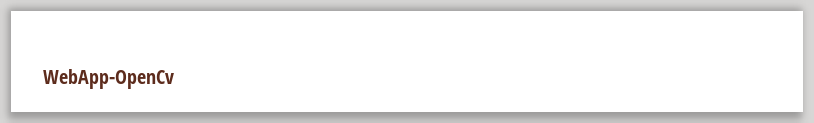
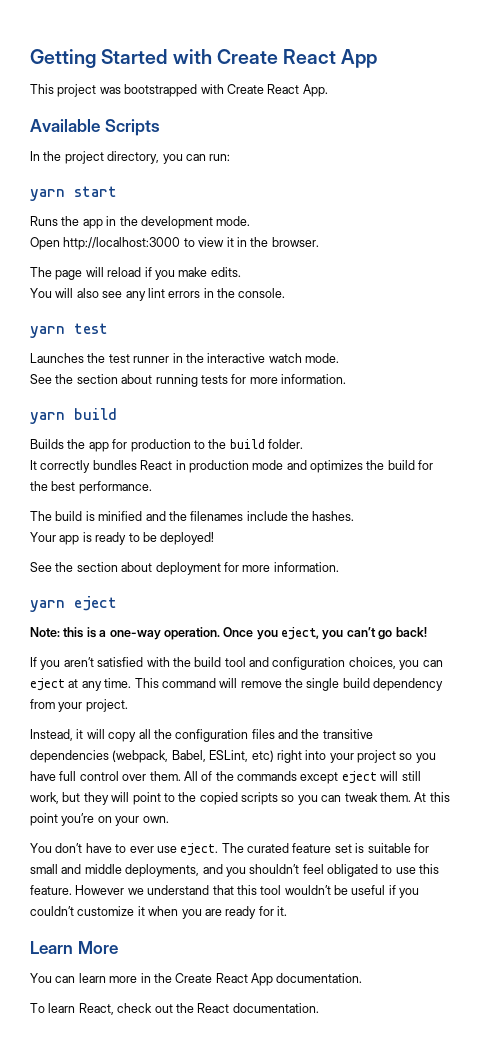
[43,69,174,89] WebApp-OpenCv -> [30,49,378,68] [30,84,328,97] [30,119,160,136] [30,151,231,164] [30,186,117,201] [30,216,251,229] [30,237,319,250] [30,267,241,280] [30,288,286,301] [30,323,108,338] [30,353,339,363] [30,374,346,387] [30,408,117,424] [30,439,303,452] [30,460,434,473] [30,481,152,494] [30,511,355,521] [30,532,215,545] [30,562,339,575] [30,596,117,612] [30,627,427,640] [30,657,443,670] [30,678,444,691] [30,699,128,712] [30,729,373,742] [30,750,436,763] [30,771,421,784] [30,792,450,805] [30,813,169,826] [30,843,429,856] [30,864,440,877] [30,885,420,898] [30,906,287,919] [30,941,118,954] [30,973,363,986] [30,1003,319,1015] Getting Started with Create React App // This project was bootstrapped with Create React App. // Available Scripts // In the project directory, you can run: // yarn start // Runs the app in the development mode. // Open http://localhost:3000 to view it in the browser. // The page will reload if you make edits. // You will also see any lint errors in the console. // yarn test // Launches the test runner in the interactive watch mode. // See the section about running tests for more information. // yarn build // Builds the app for production to the build folder. // It correctly bundles React in production mode and optimizes the build for the best performance. // The build is minified and the filenames include the hashes. // Your app is ready to be deployed! // See the section about deployment for more information. // yarn eject // Note: this is a one-way operation. Once you eject, you can’t go back! // If you aren’t satisfied with the build tool and configuration choices, you can eject at any time. This command will remove the single build dependency from your project. // Instead, it will copy all the configuration files and the transitive dependencies (webpack, Babel, ESLint, etc) right into your project so you have full control over them. All of the commands except eject will still work, but they will point to the copied scripts so you can tweak them. At this point you’re on your own. // You don’t have to ever use eject. The curated feature set is suitable for small and middle deployments, and you shouldn’t feel obligated to use this feature. However we understand that this tool wouldn’t be useful if you couldn’t customize it when you are ready for it. // Learn More // You can learn more in the Create React App documentation. // To learn React, check out the React documentation.

